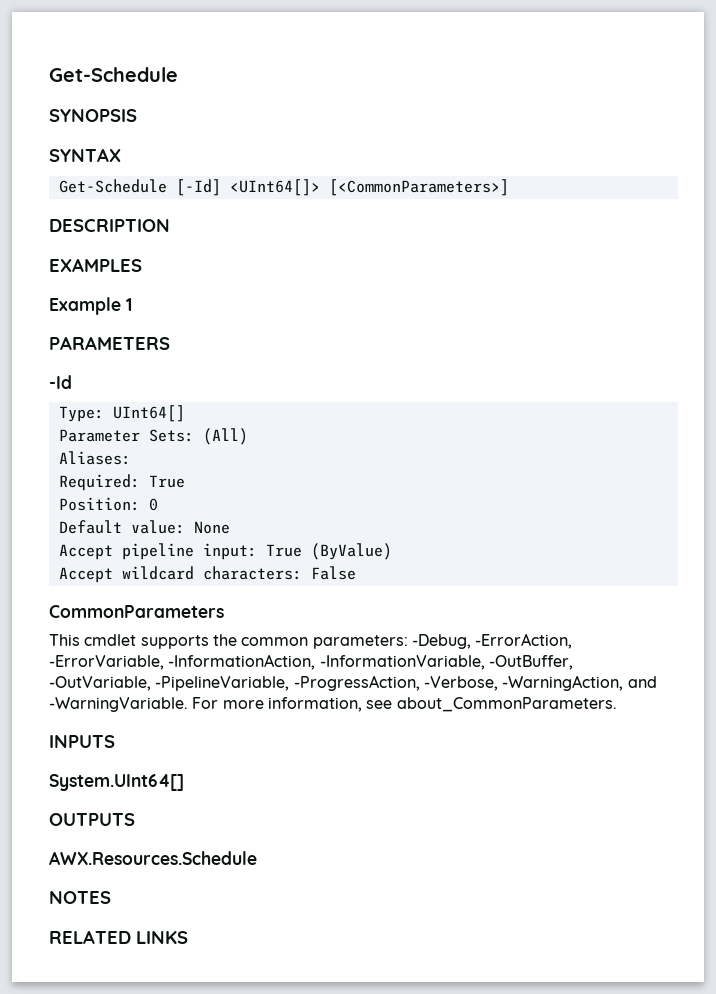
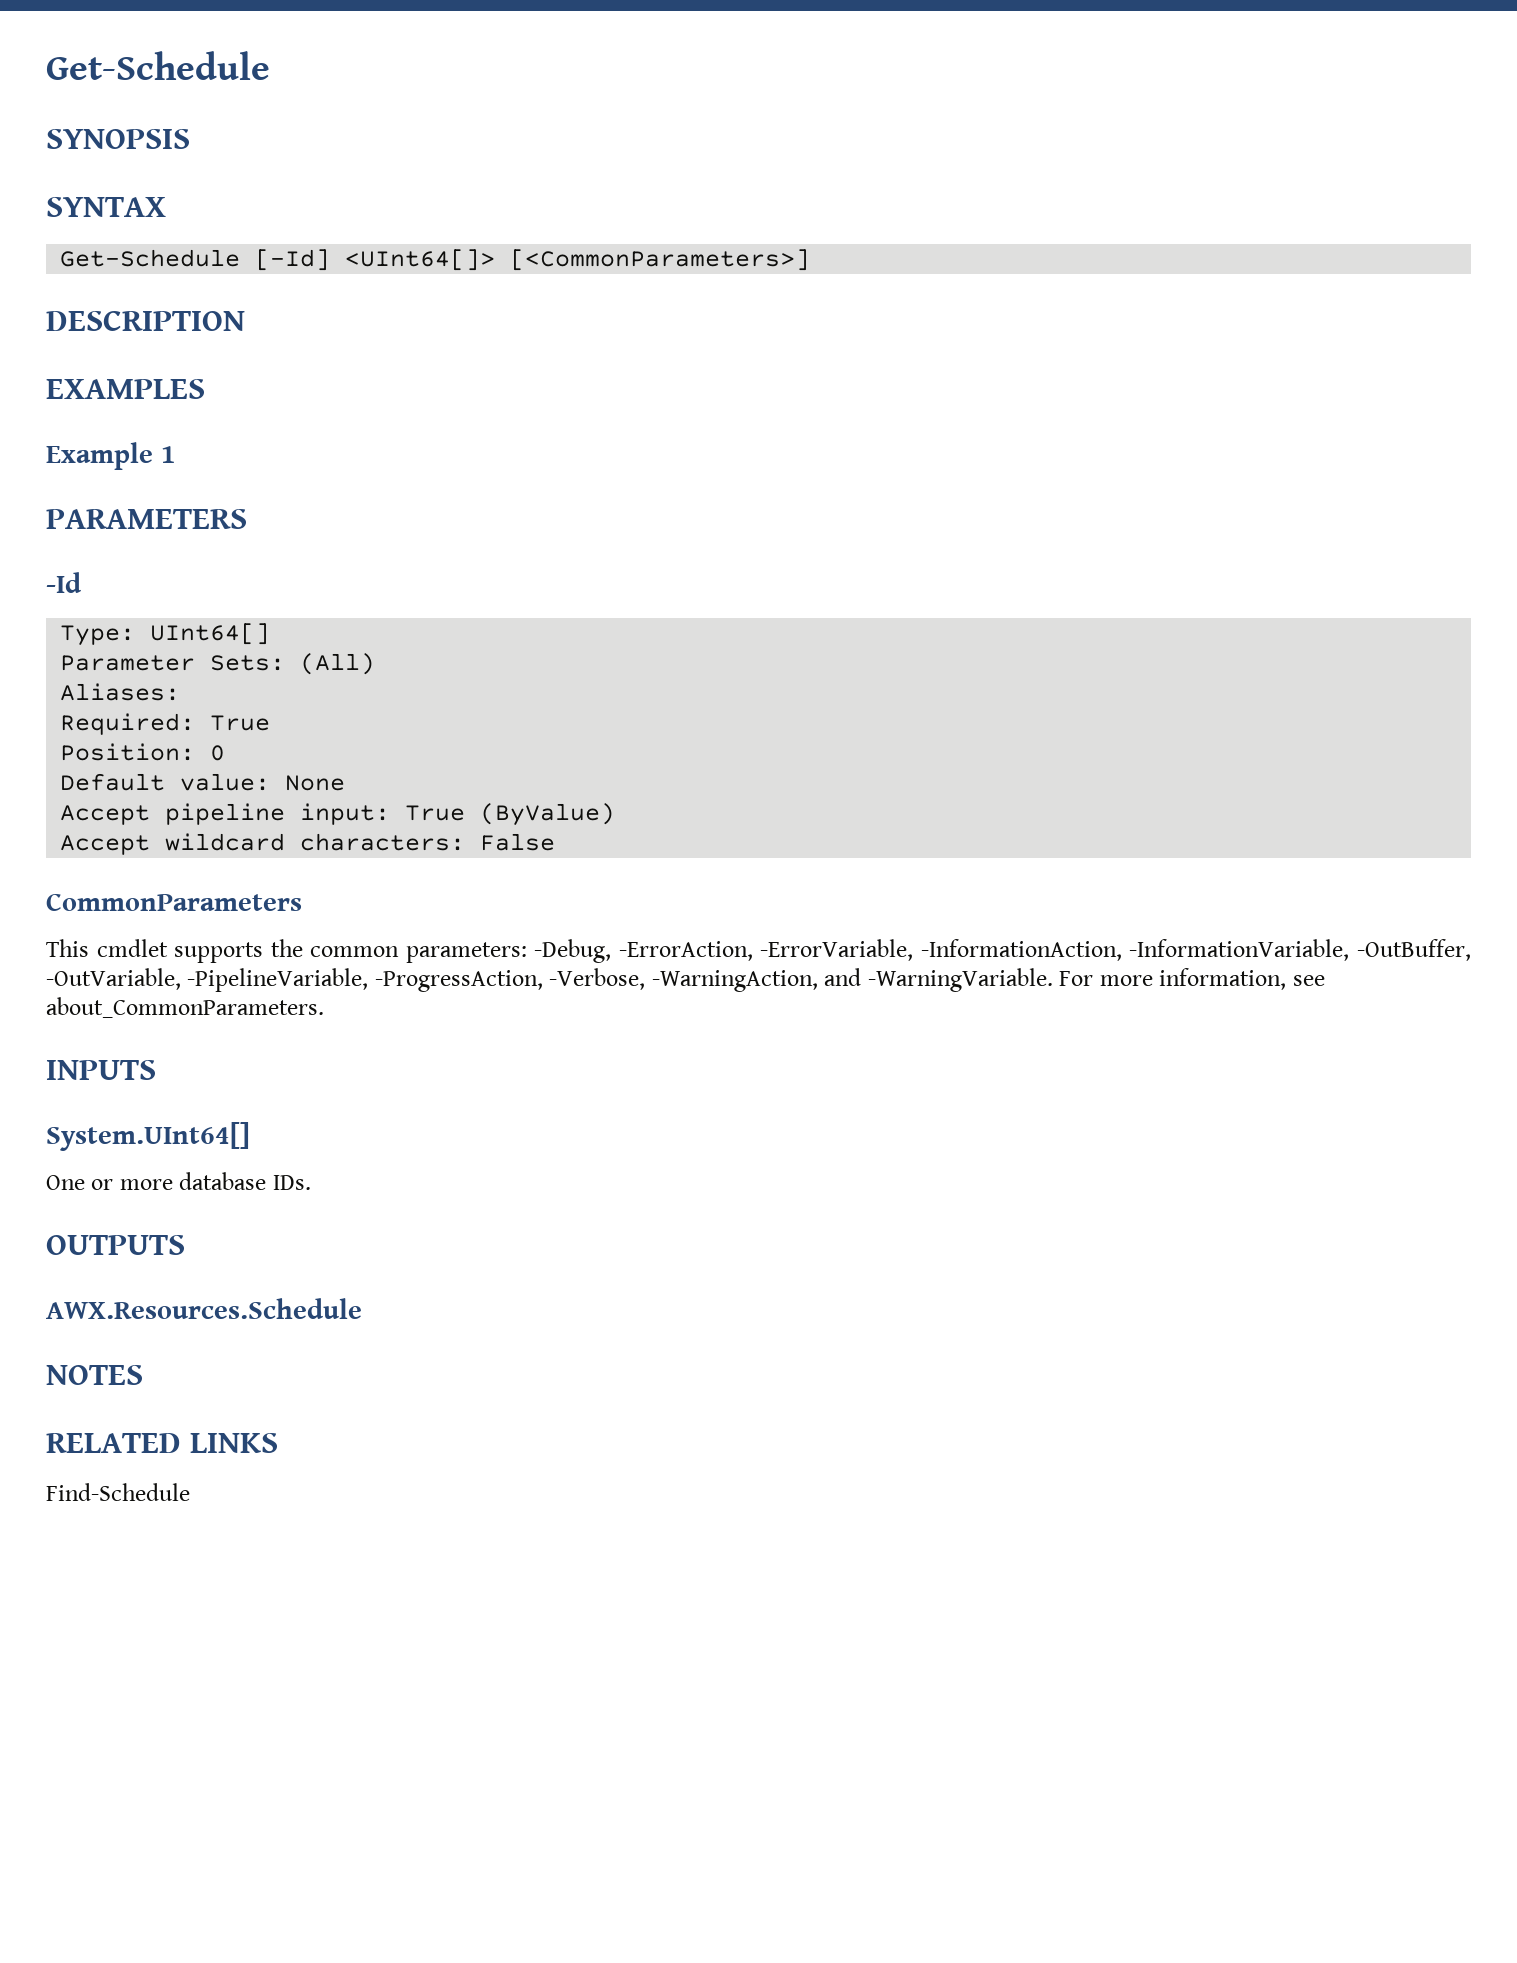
(184, 782) none -> [46,1172,311,1190] // One or more database IDs.
(188, 937) none -> [46,1483,190,1501] // Find-Schedule

